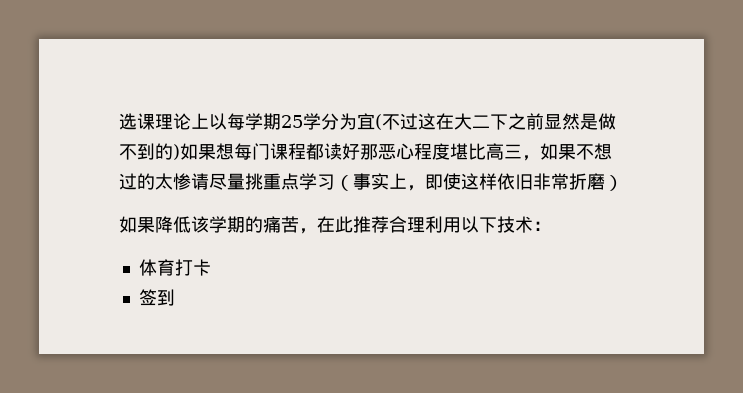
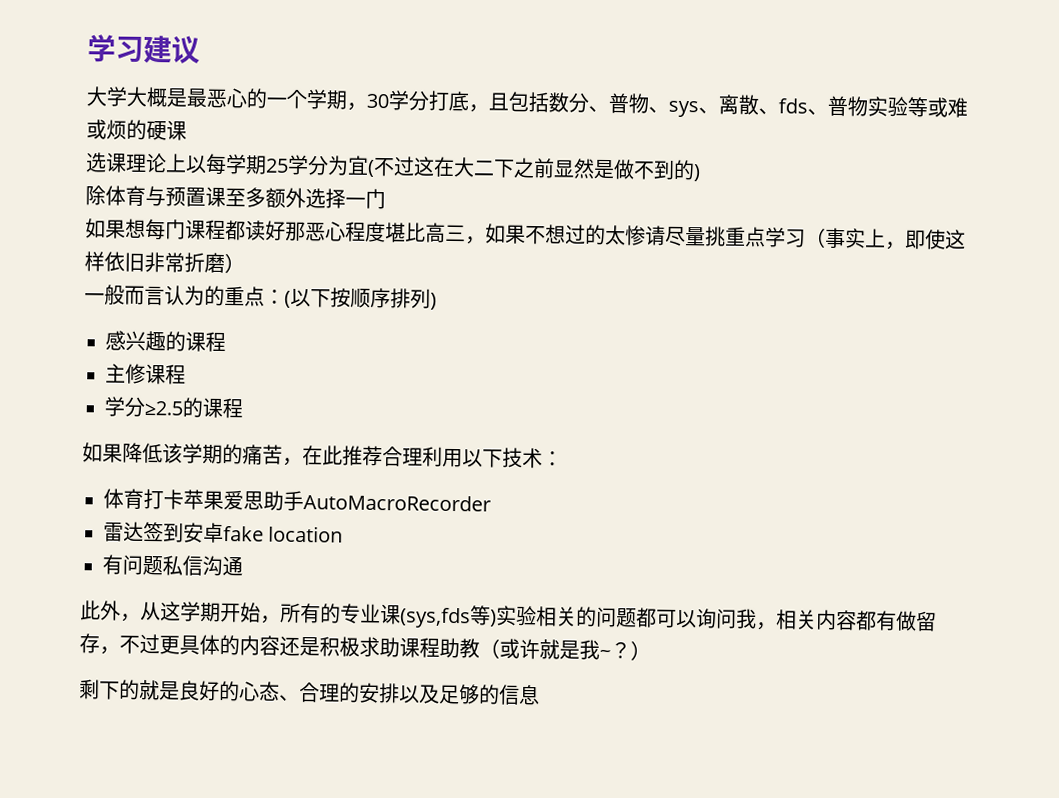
(119, 121) none -> [87,34,200,64] [86,86,968,118] [86,119,187,141] 学习建议 // 大学大概是最恶心的一个学期，30学分打底，且包括数分、普物、sys、离散、fds、普物实验等或难或烦的硬课 //
(180, 152) none -> [85,185,386,210] // 除体育与预置课至多额外选择一门 //
(623, 183) none -> [84,284,437,310] [105,330,226,353] [105,363,186,385] [104,396,243,419] // 一般而言认为的重点：(以下按顺序排列) // 感兴趣的课程 // 主修课程 // 学分≥2.5的课程
[138,289,175,306] // 签到 -> [183,489,491,512] [103,521,344,544] [102,554,243,577] [80,600,937,632] [79,633,651,661] [79,679,540,706] 苹果爱思助手AutoMacroRecorder // 雷达签到安卓fake location // 有问题私信沟通 // 此外，从这学期开始，所有的专业课(sys,fds等)实验相关的问题都可以询问我，相关内容都有做留存，不过更具体的内容还是积极求助课程助教（或许就是我~？） // 剩下的就是良好的心态、合理的安排以及足够的信息

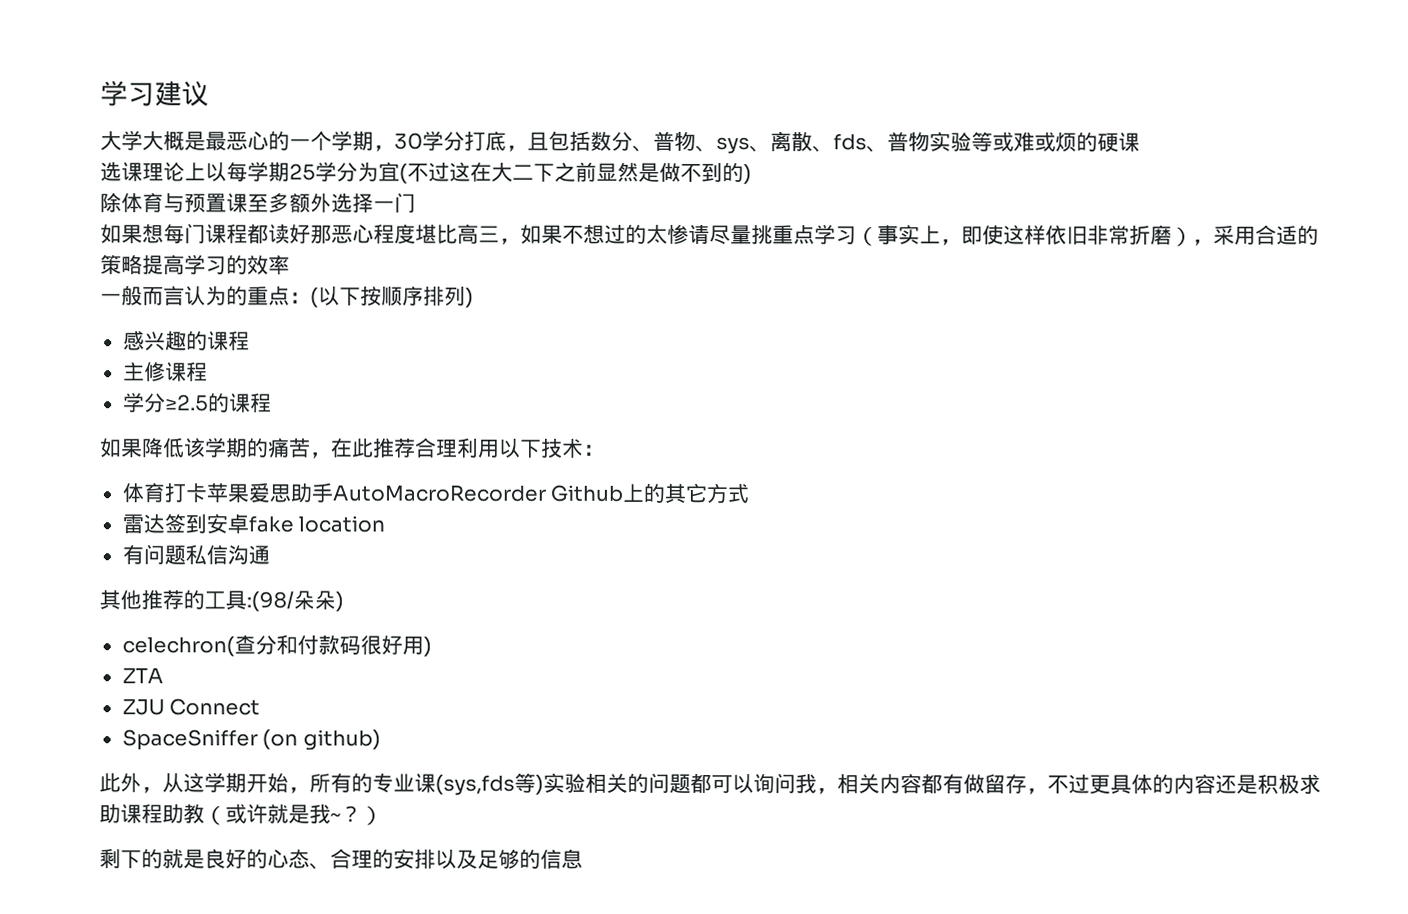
(245, 263) none -> [1192,224,1319,246] [100,254,290,275] ，采用合适的策略提高学习的效率
(491, 503) none -> [550,482,750,504] Github上的其它方式
(243, 566) none -> [99,589,344,612] [121,634,432,657] [121,668,164,684] [121,698,261,716] [121,729,381,751] // 其他推荐的工具:(98/朵朵) // celechron(查分和付款码很好用) // ZTA // ZJU Connect // SpaceSniffer (on github)

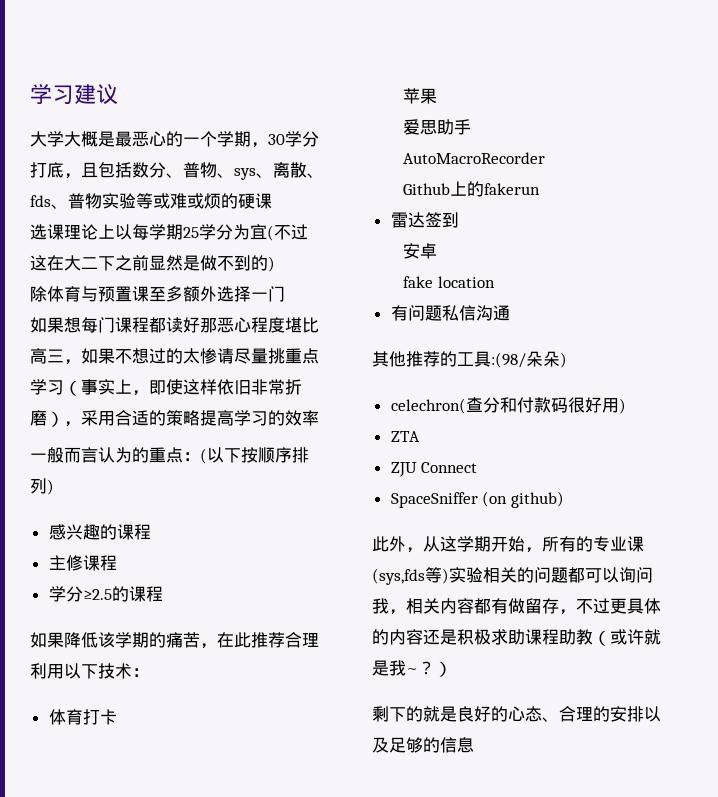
(207, 493) none -> (117, 717) //
(249, 493) none -> (437, 96) //
(333, 492) none -> (471, 127) //
(546, 493) none -> (545, 158) //
[664,482,750,504] 其它方式 -> [483,183,540,195] fakerun
(207, 524) none -> (459, 220) //
(249, 524) none -> (437, 251) //

